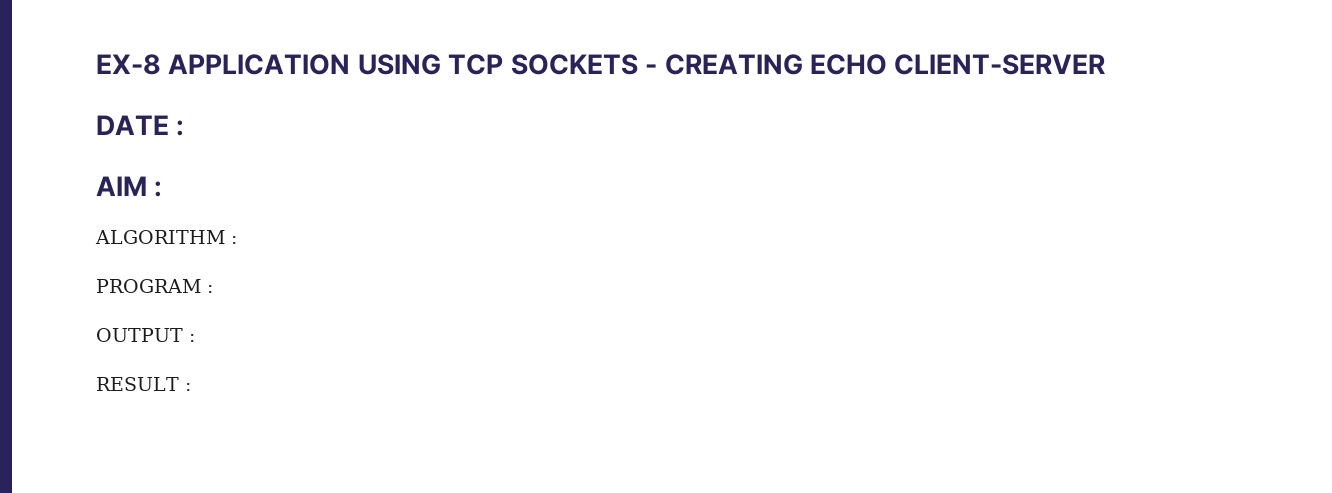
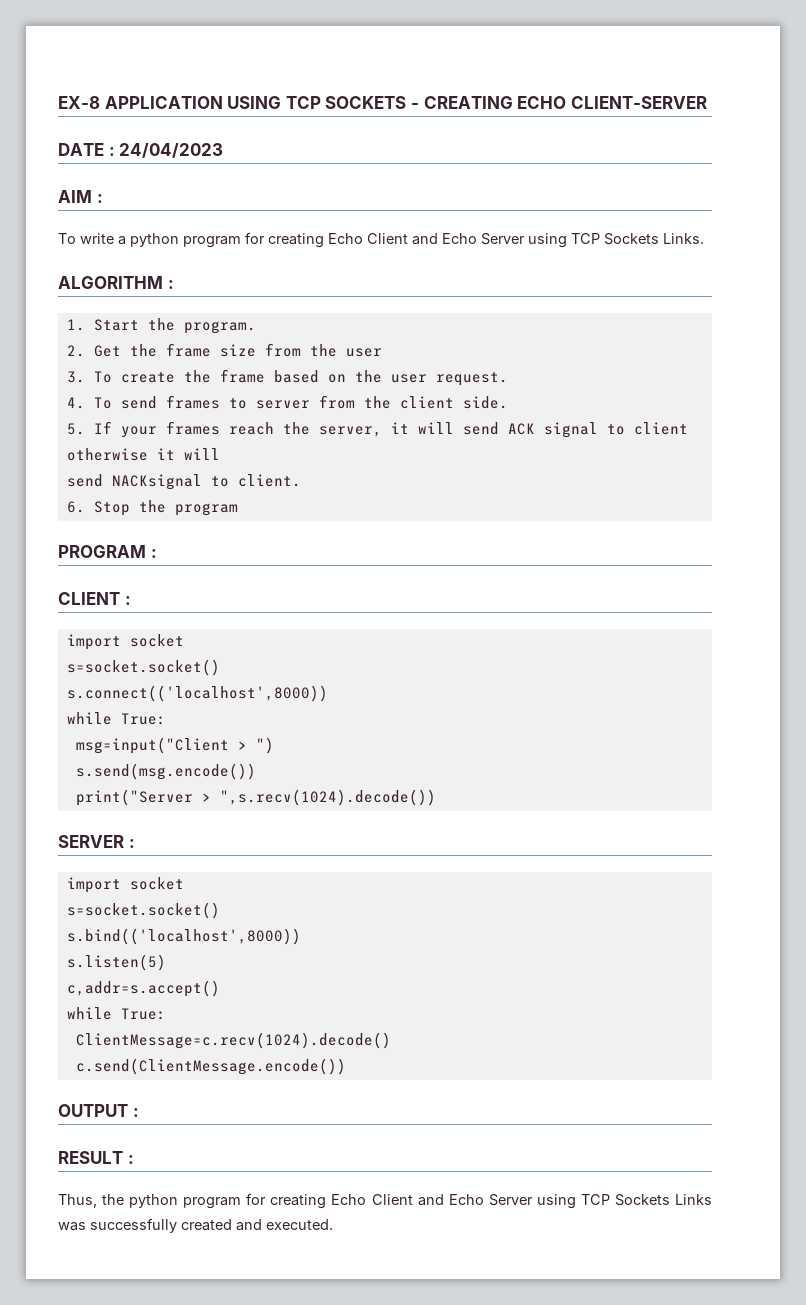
(185, 128) none -> [119,143,224,158] 24/04/2023
[95,230,237,244] [96,279,213,293] [96,328,195,342] [96,377,191,391] ALGORITHM : // PROGRAM : // OUTPUT : // RESULT : -> [58,232,704,248] [58,276,174,289] [66,318,256,334] [66,343,382,357] [66,369,508,386] [66,395,508,409] [66,421,688,438] [66,448,220,461] [66,474,301,490] [66,500,238,516] [58,545,157,558] [58,592,131,605] [66,634,184,650] [66,659,220,676] [66,685,328,702] [66,712,166,725] [75,737,274,754] [75,763,256,780] [75,789,436,806] [58,835,135,848] [66,877,184,893] [66,902,220,919] [66,928,301,945] [66,954,166,971] [66,980,220,997] [66,1007,166,1020] [75,1032,391,1049] [75,1058,346,1075] [58,1104,139,1117] [58,1151,134,1164] [58,1193,712,1209] [58,1218,333,1233] To write a python program for creating Echo Client and Echo Server using TCP Sockets Links. // ALGORITHM : // 1. Start the program. // 2. Get the frame size from the user // 3. To create the frame based on the user request. // 4. To send frames to server from the client side. // 5. If your frames reach the server, it will send ACK signal to client otherwise it will // send NACKsignal to client. // 6. Stop the program // PROGRAM : // CLIENT : // import socket // s=socket.socket() // s.connect(('localhost',8000)) // while True: // msg=input("Client > ") // s.send(msg.encode()) // print("Server > ",s.recv(1024).decode()) // SERVER : // import socket // s=socket.socket() // s.bind(('localhost',8000)) // s.listen(5) // c,addr=s.accept() // while True: // ClientMessage=c.recv(1024).decode() // c.send(ClientMessage.encode()) // OUTPUT : // RESULT : // Thus, the python program for creating Echo Client and Echo Server using TCP Sockets Links was successfully created and executed.

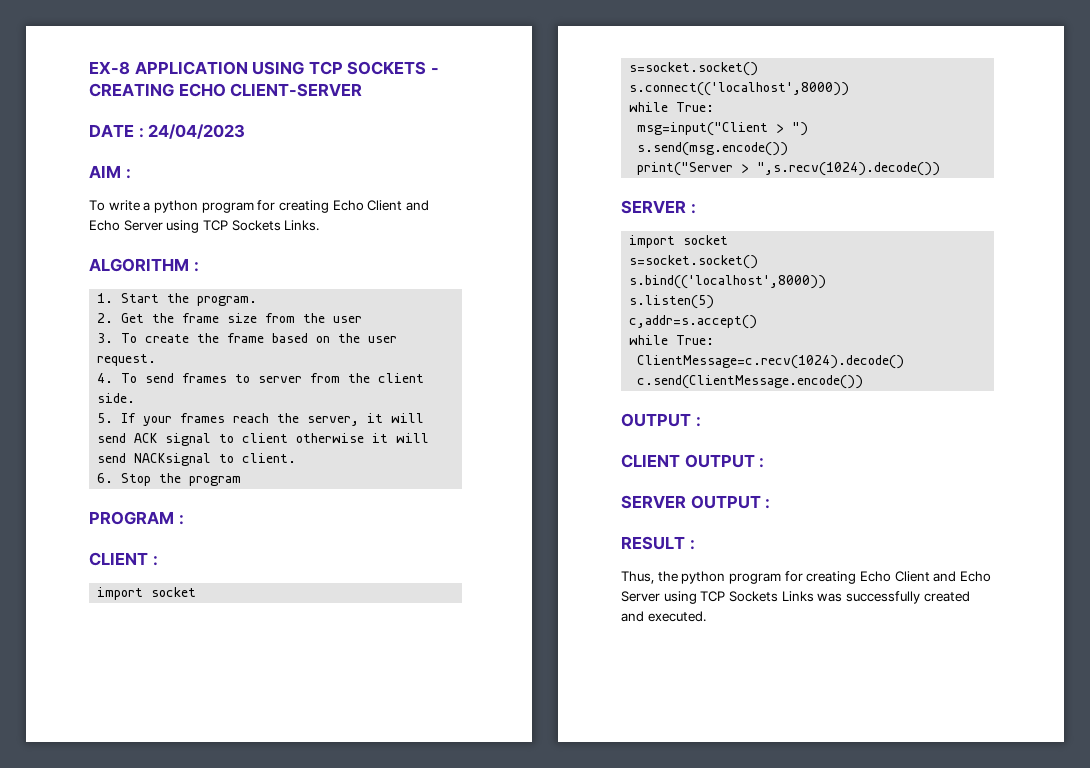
(139, 1112) none -> [621,454,765,468] [621,495,771,509] // CLIENT OUTPUT : // SERVER OUTPUT :

